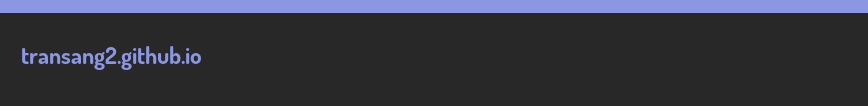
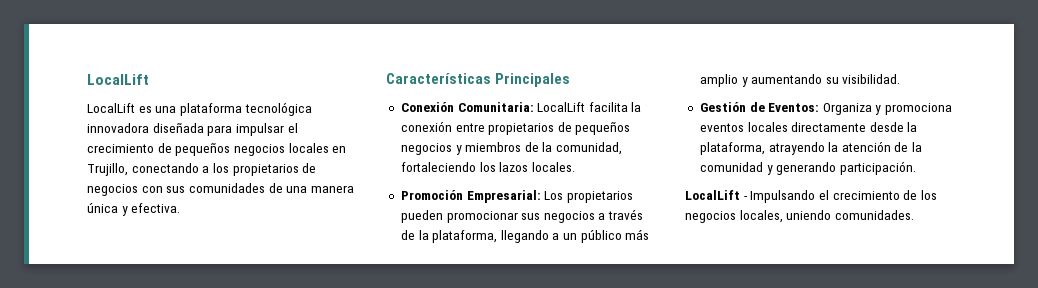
[21,46,202,70] transang2.github.io -> [87,74,149,85] [87,102,312,116] [87,122,298,136] [87,142,347,156] [87,163,317,176] [87,183,354,196] [87,203,181,216] [386,73,571,87] [400,102,642,112] [400,121,631,135] [400,142,623,155] [400,162,575,172] [400,190,633,203] [400,209,644,223] [400,229,650,243] [699,74,901,87] [699,102,953,115] [699,122,918,132] [699,141,923,155] [699,161,916,175] [685,190,937,203] [685,210,914,223] LocalLift // LocalLift es una plataforma tecnológica innovadora diseñada para impulsar el crecimiento de pequeños negocios locales en Trujillo, conectando a los propietarios de negocios con sus comunidades de una manera única y efectiva. // Características Principales // Conexión Comunitaria: LocalLift facilita la conexión entre propietarios de pequeños negocios y miembros de la comunidad, fortaleciendo los lazos locales. // Promoción Empresarial: Los propietarios pueden promocionar sus negocios a través de la plataforma, llegando a un público más amplio y aumentando su visibilidad. // Gestión de Eventos: Organiza y promociona eventos locales directamente desde la plataforma, atrayendo la atención de la comunidad y generando participación. // LocalLift - Impulsando el crecimiento de los negocios locales, uniendo comunidades.

